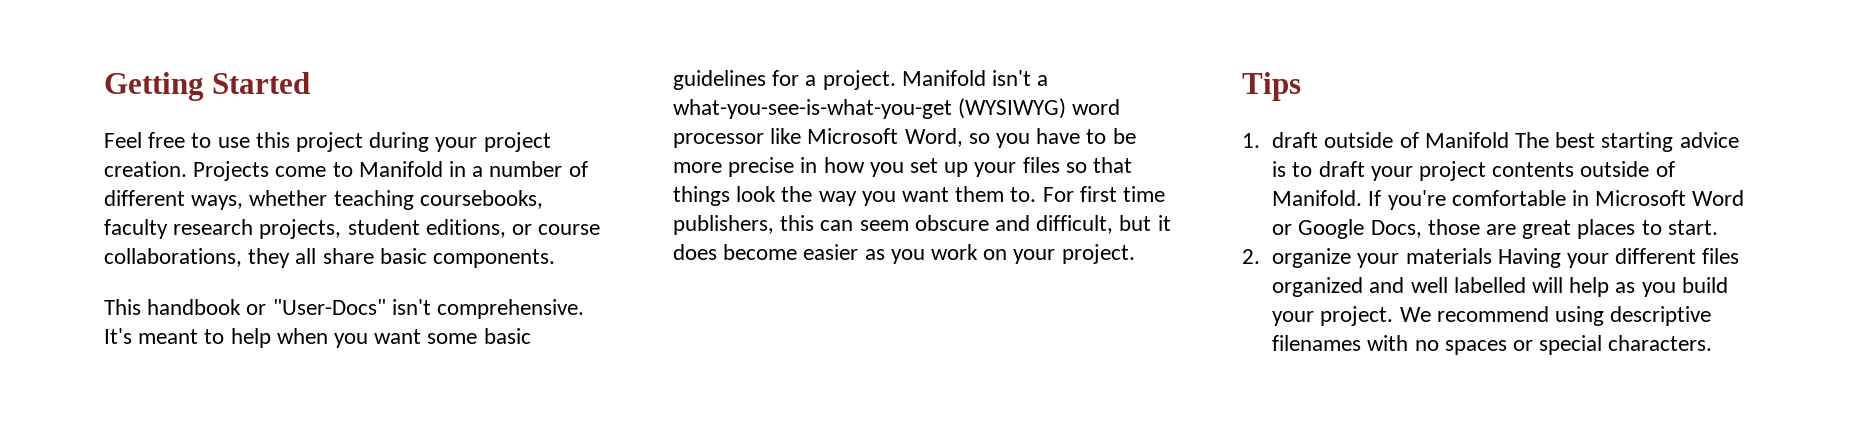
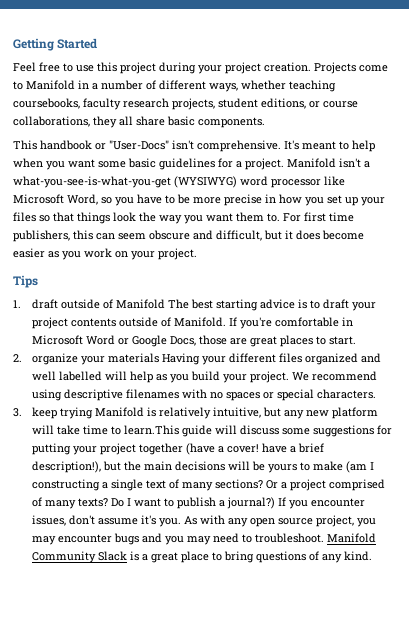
(1713, 343) none -> [13,407,379,419] [32,425,393,437] [32,443,325,455] [32,461,375,473] [32,479,386,491] [32,497,366,509] [32,515,377,527] [32,533,377,545] [32,551,373,563] // 3. keep trying Manifold is relatively intuitive, but any new platform will take time to learn.This guide will discuss some suggestions for putting your project together (have a cover! have a brief description!), but the main decisions will be yours to make (am I constructing a single text of many sections? Or a project comprised of many texts? Do I want to publish a journal?) If you encounter issues, don't assume it's you. As with any open source project, you may encounter bugs and you may need to troubleshoot. Manifold Community Slack is a great place to bring questions of any kind.

